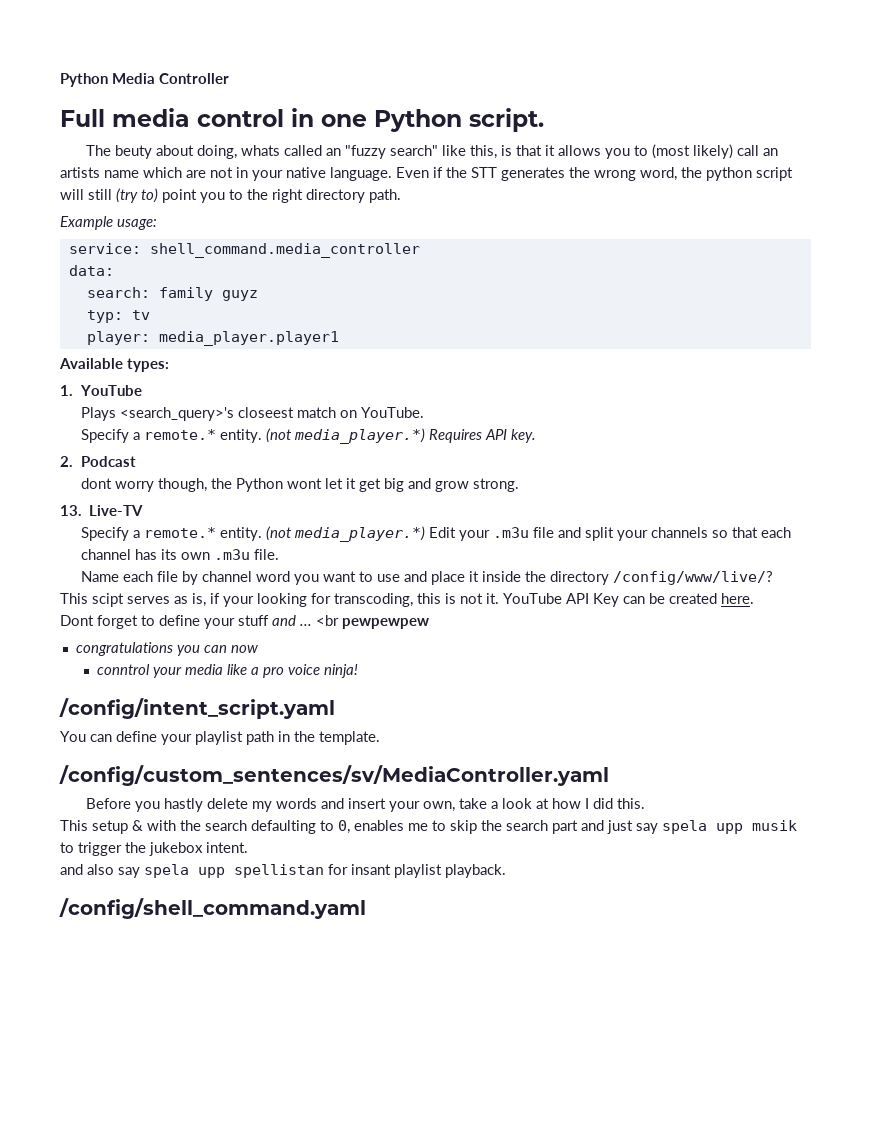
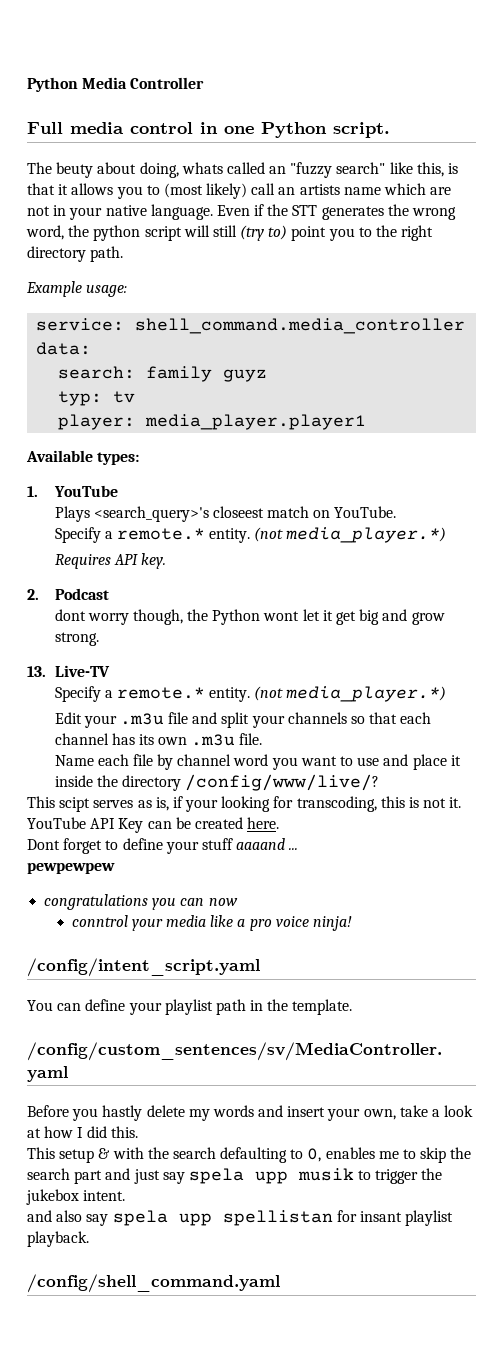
(425, 436) none -> (447, 535) //
(425, 534) none -> (447, 694) //
[272,615,296,626] and -> [236,838,286,850] aaaand
[316,615,339,626] <br -> (299, 849) //

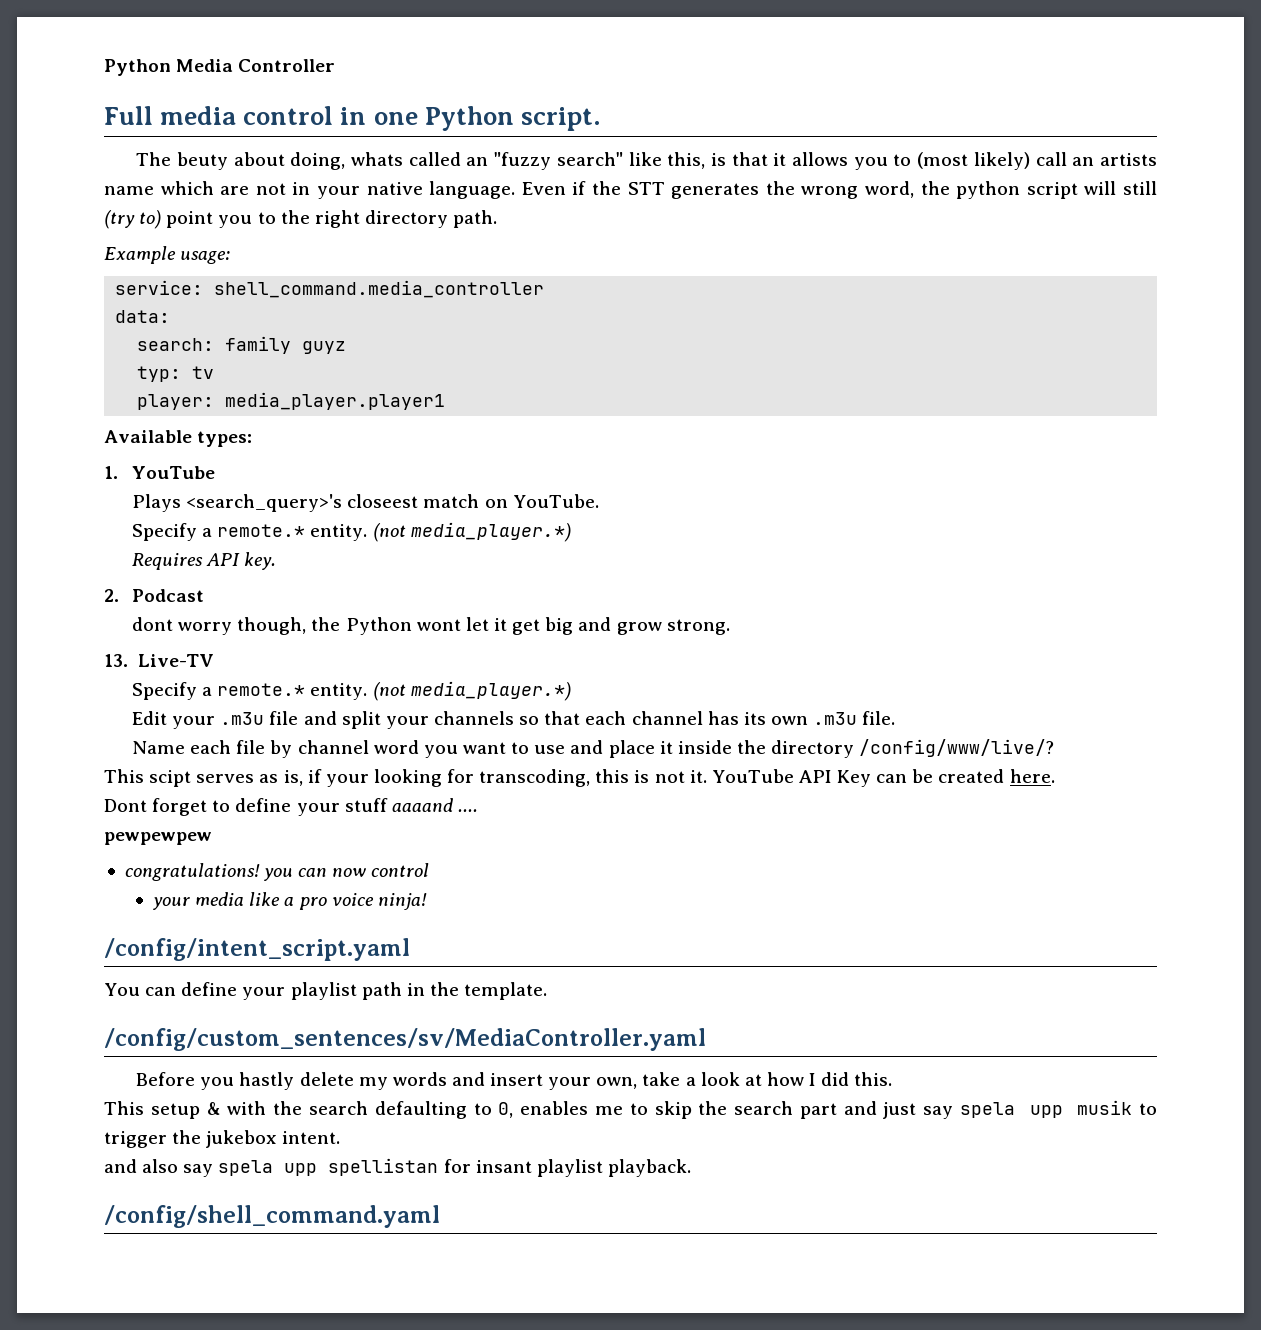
[289,848,299,850] ... -> [457,809,478,812] ....
[44,894,149,910] congratulations -> [124,863,260,881] congratulations!
[71,915,128,927] // conntrol -> [371,863,430,877] control //

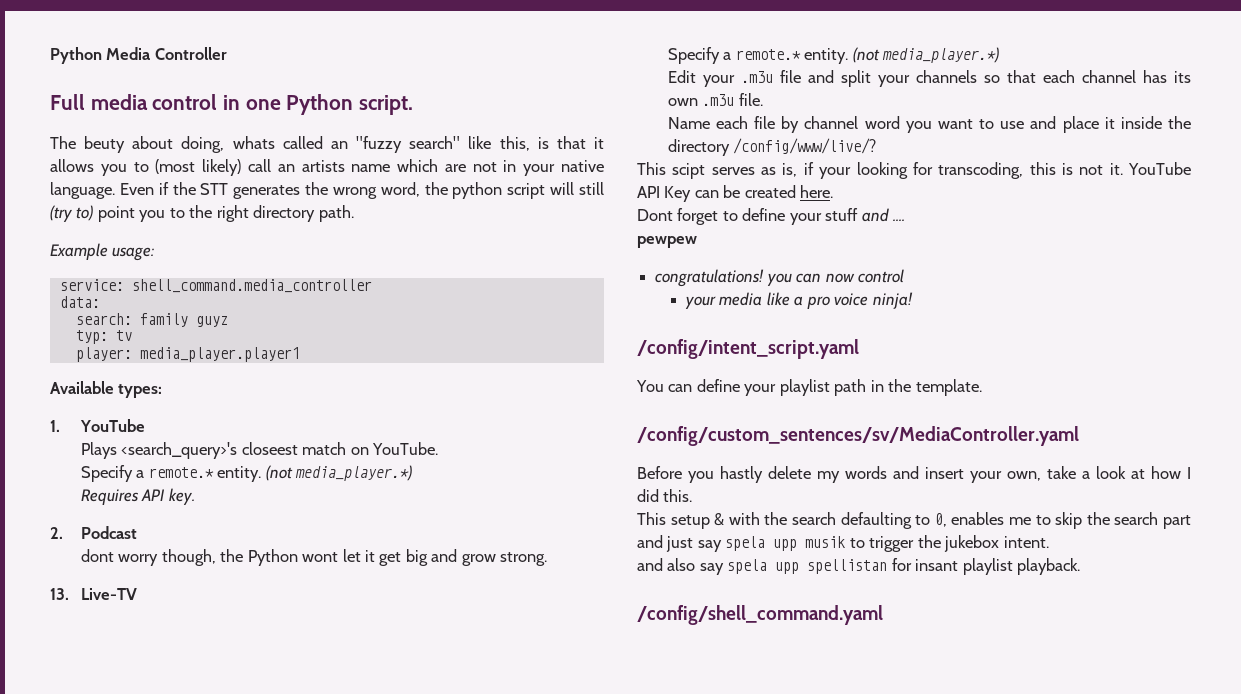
[391,798,453,812] aaaand -> [861,208,889,222] and
[104,832,212,845] pewpewpew -> [637,236,697,248] pewpew

